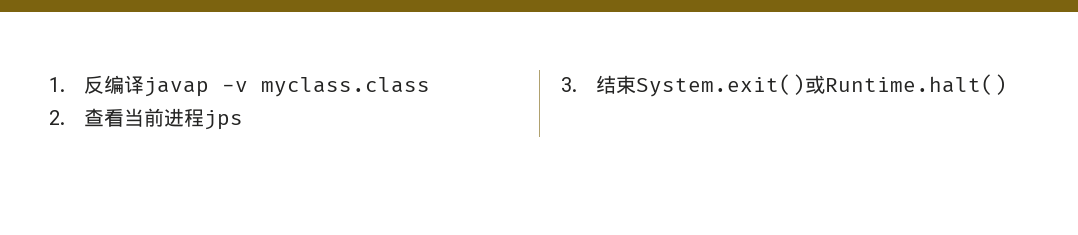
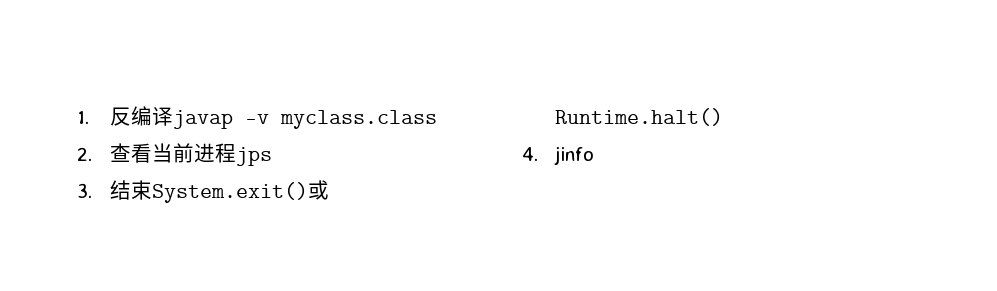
(1008, 84) none -> [522,146,595,165] // 4. jinfo

